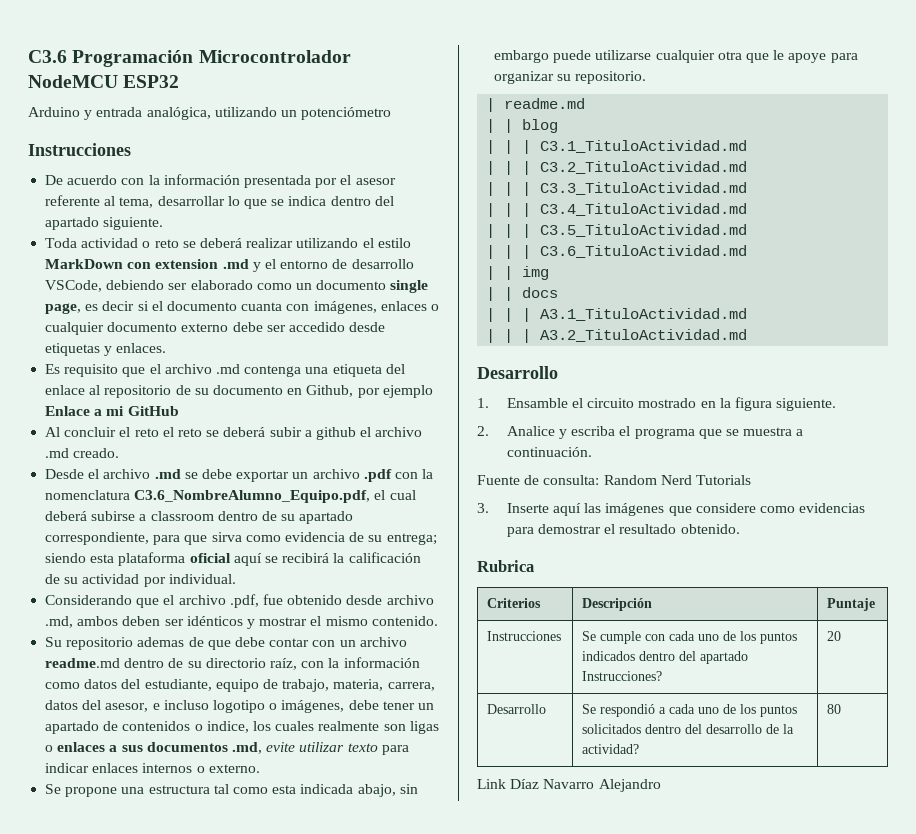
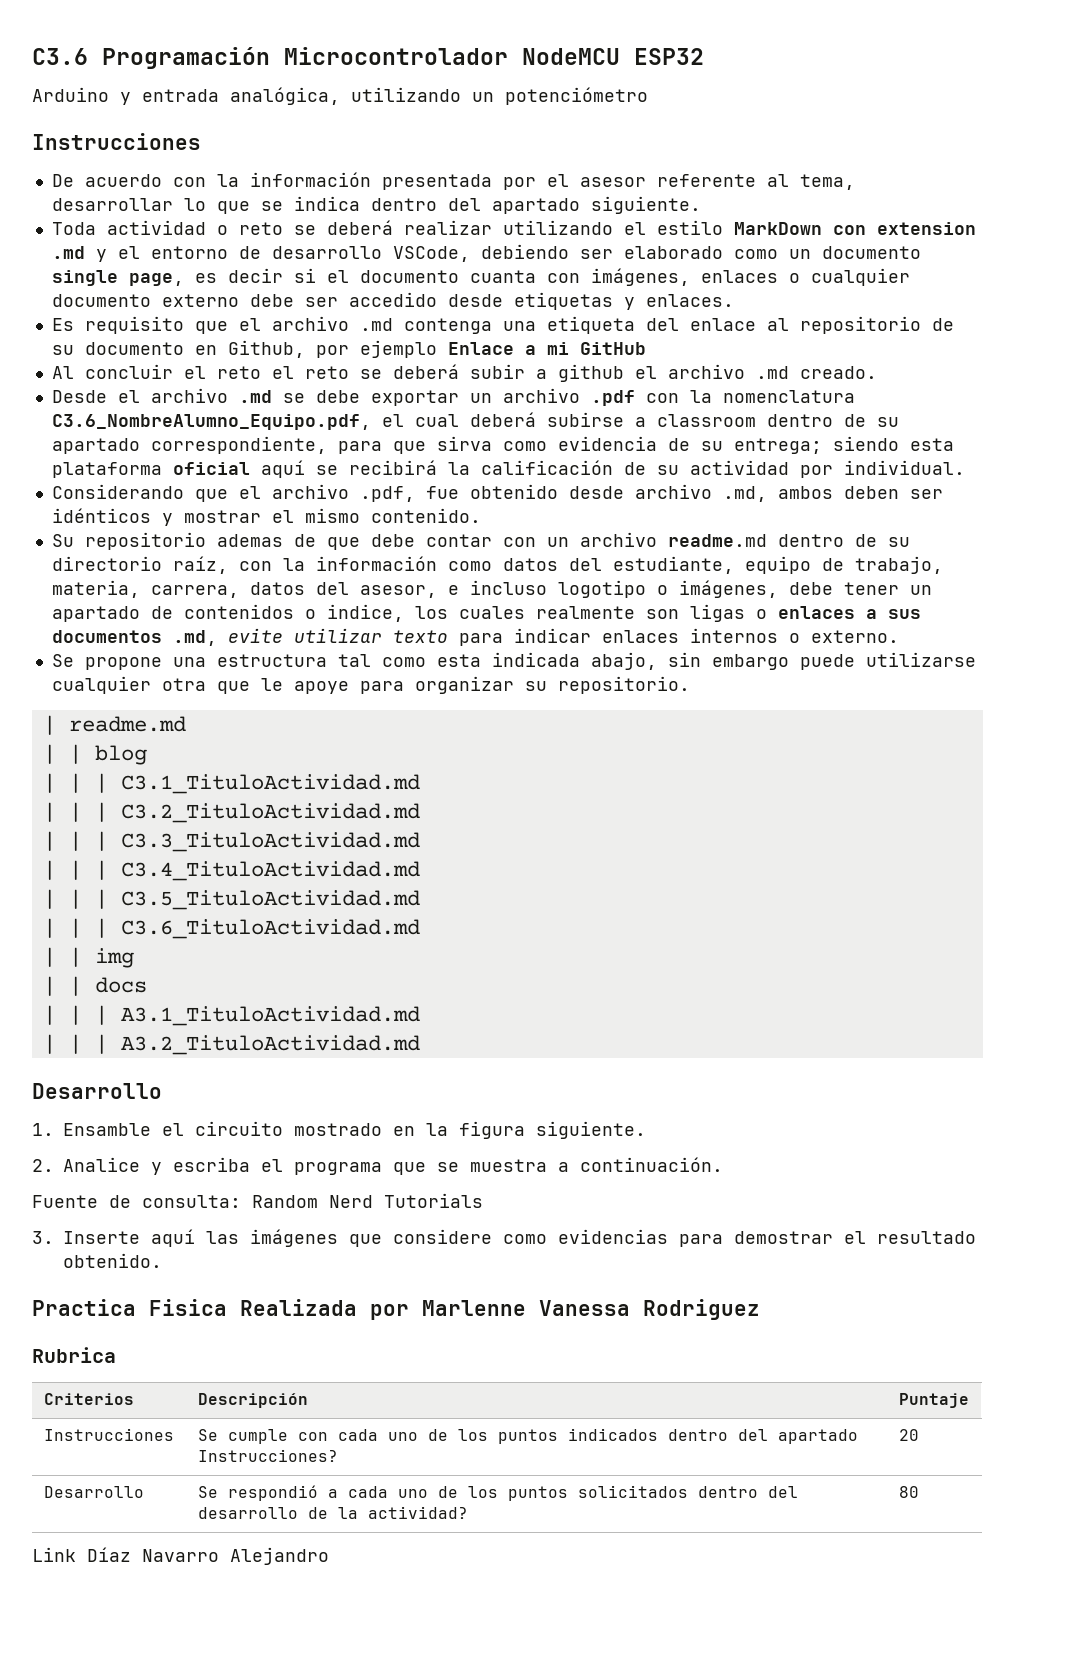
(740, 529) none -> [32,1299,760,1320] // Practica Fisica Realizada por Marlenne Vanessa Rodriguez

